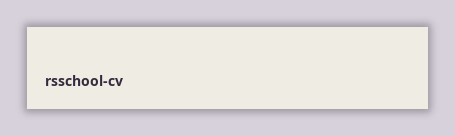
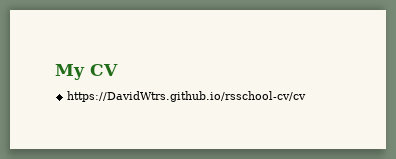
[45,75,123,86] rsschool-cv -> [55,64,118,80] [67,91,307,102] My CV // https://DavidWtrs.github.io/rsschool-cv/cv

